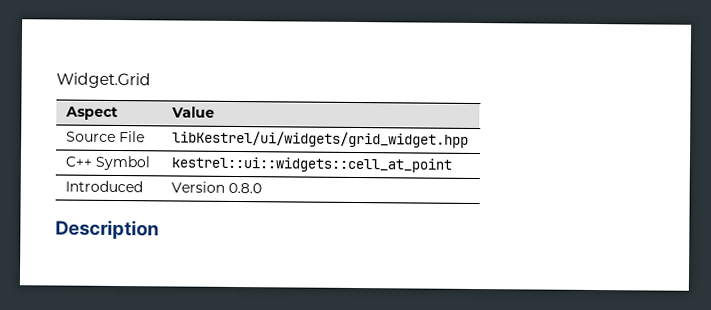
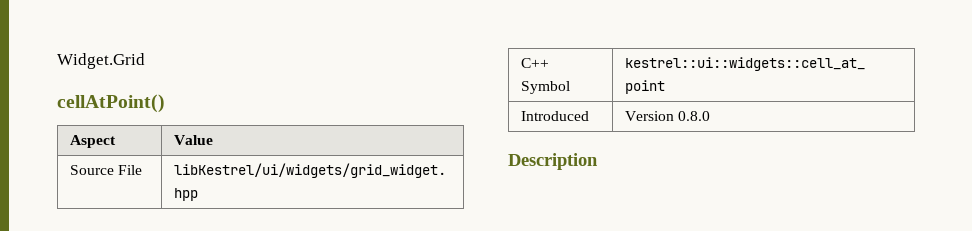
(151, 80) none -> [57,94,165,113] // cellAtPoint()

